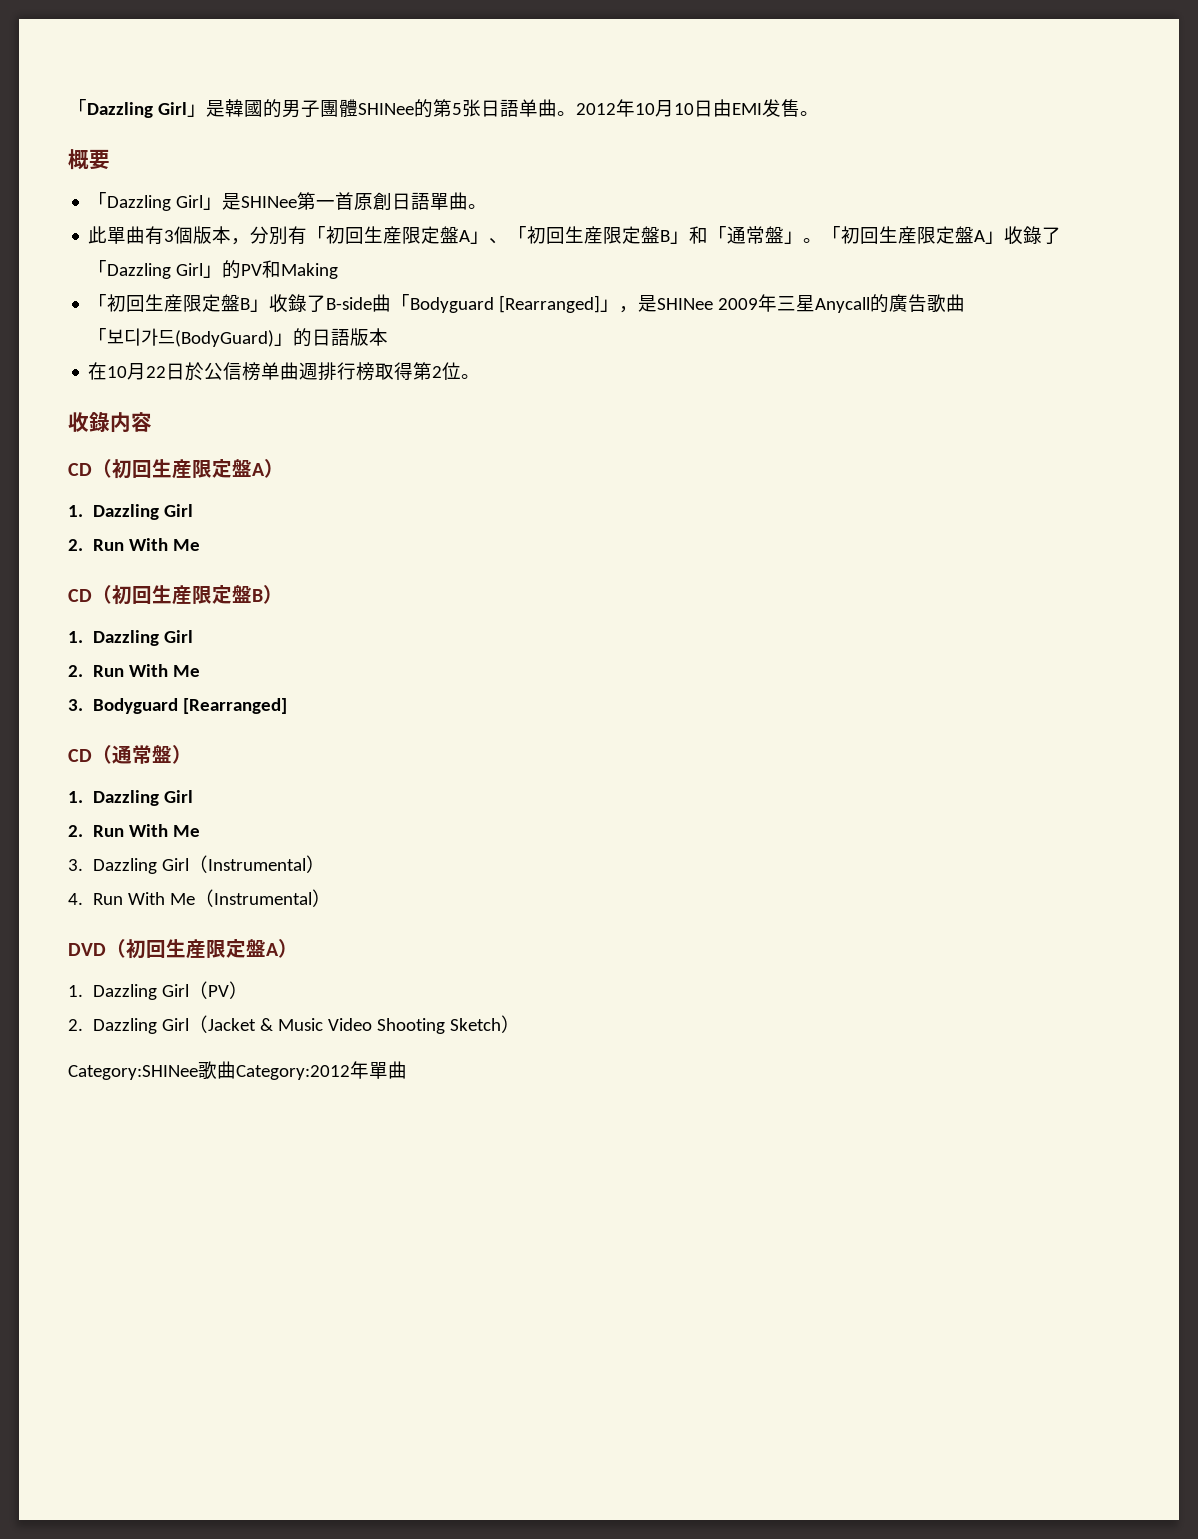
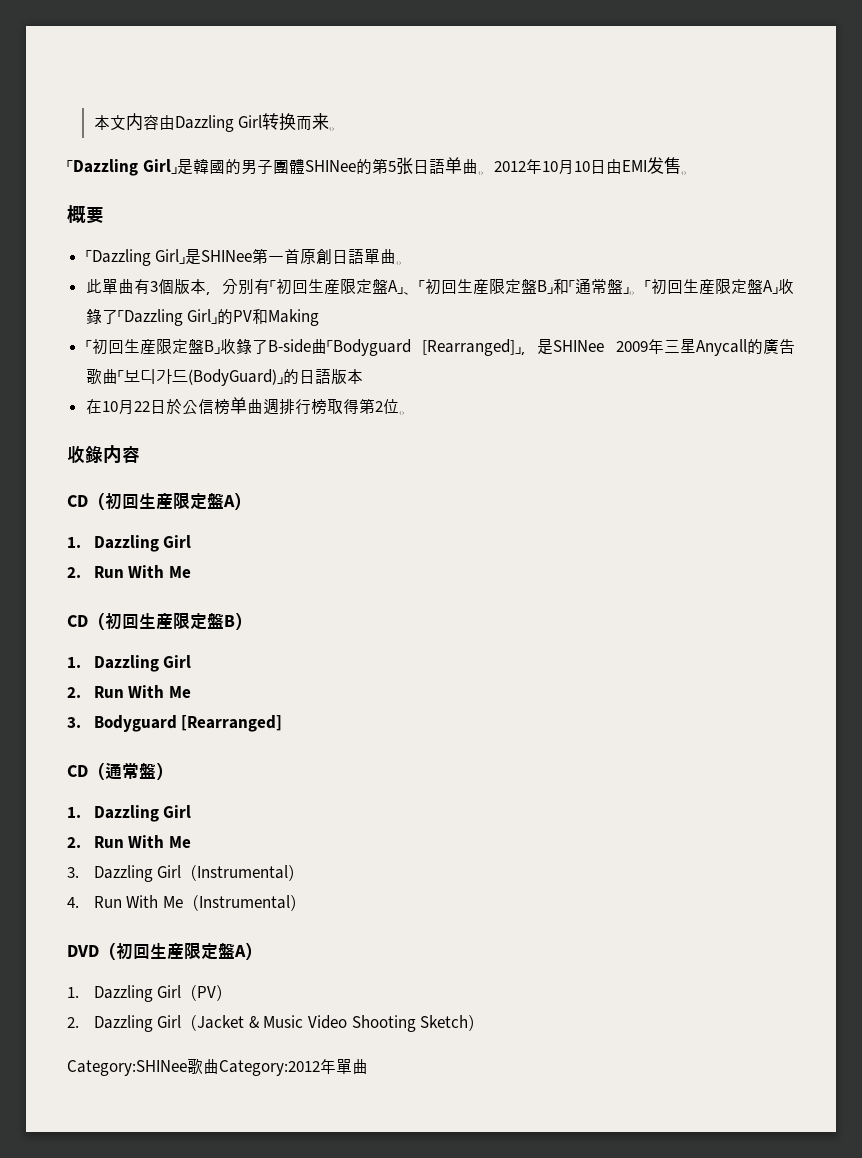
(68, 107) none -> [93,113,346,132] 本文内容由Dazzling Girl转换而来。 //

